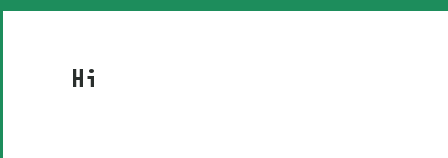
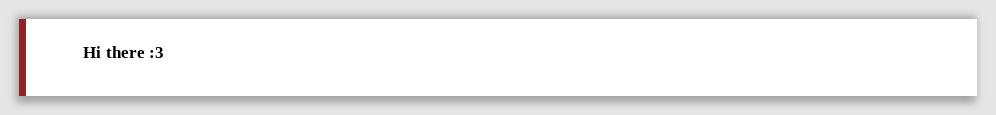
(97, 78) none -> [105,46,165,58] there :3

